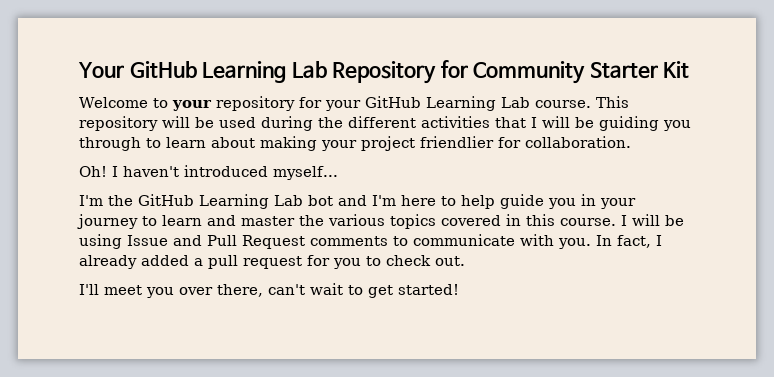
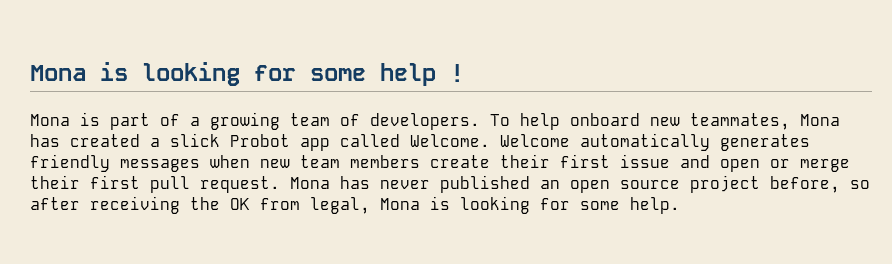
[78,60,690,84] [79,96,629,111] [79,116,691,131] [79,136,631,151] [79,165,338,180] [79,194,636,209] [77,214,684,229] [79,234,662,249] [79,255,465,269] [79,283,459,298] Your GitHub Learning Lab Repository for Community Starter Kit // Welcome to your repository for your GitHub Learning Lab course. This repository will be used during the different activities that I will be guiding you through to learn about making your project friendlier for collaboration. // Oh! I haven't introduced myself... // I'm the GitHub Learning Lab bot and I'm here to help guide you in your journey to learn and master the various topics covered in this course. I will be using Issue and Pull Request comments to communicate with you. In fact, I already added a pull request for you to check out. // I'll meet you over there, can't wait to get started! -> [30,62,464,86] [30,112,840,130] [30,133,810,151] [30,154,850,172] [30,175,870,193] [30,196,680,214] Mona is looking for some help ! // Mona is part of a growing team of developers. To help onboard new teammates, Mona has created a slick Probot app called Welcome. Welcome automatically generates friendly messages when new team members create their first issue and open or merge their first pull request. Mona has never published an open source project before, so after receiving the OK from legal, Mona is looking for some help.

